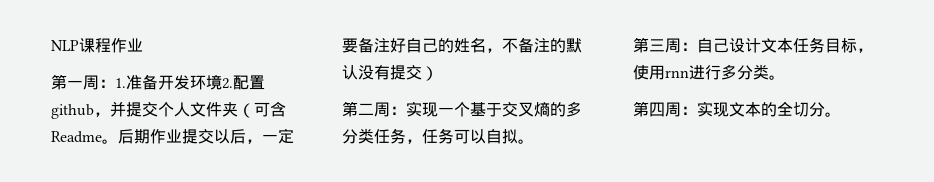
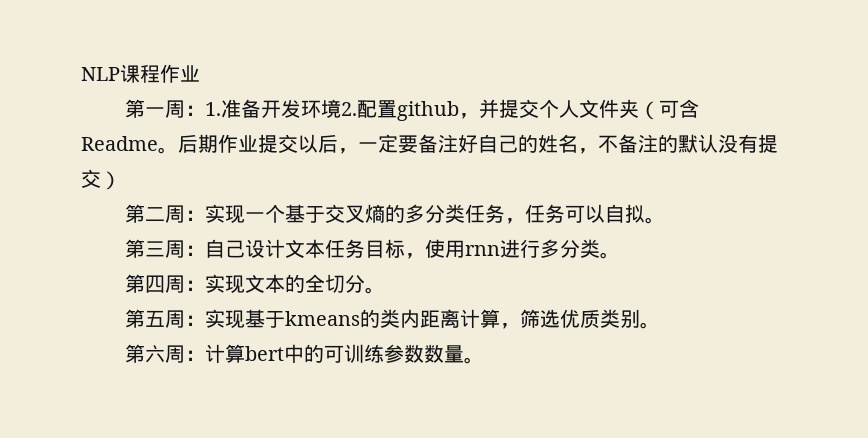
(841, 114) none -> [124,309,660,329] [124,344,484,364] // 第五周：实现基于kmeans的类内距离计算，筛选优质类别。 // 第六周：计算bert中的可训练参数数量。

